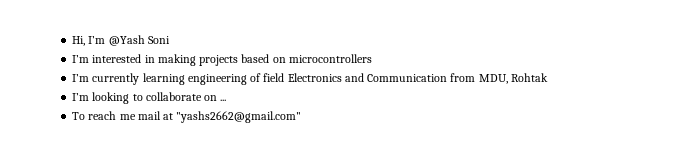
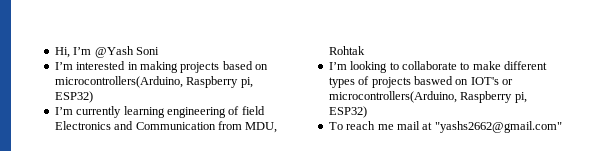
[288,54,372,63] microcontrollers -> [54,76,253,88] [54,91,93,103] microcontrollers(Arduino, Raspberry pi, ESP32)
[204,95,227,101] on ... -> [460,61,547,70] [328,76,513,88] [328,91,527,103] [328,106,367,118] to make different types of projects baswed on IOT's or microcontrollers(Arduino, Raspberry pi, ESP32)

